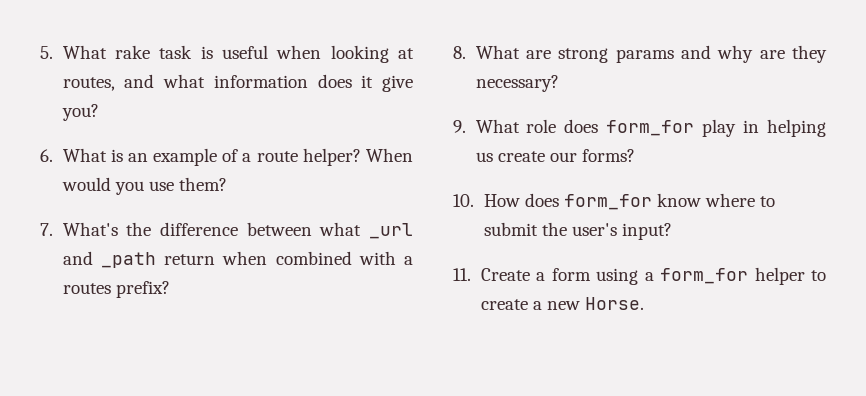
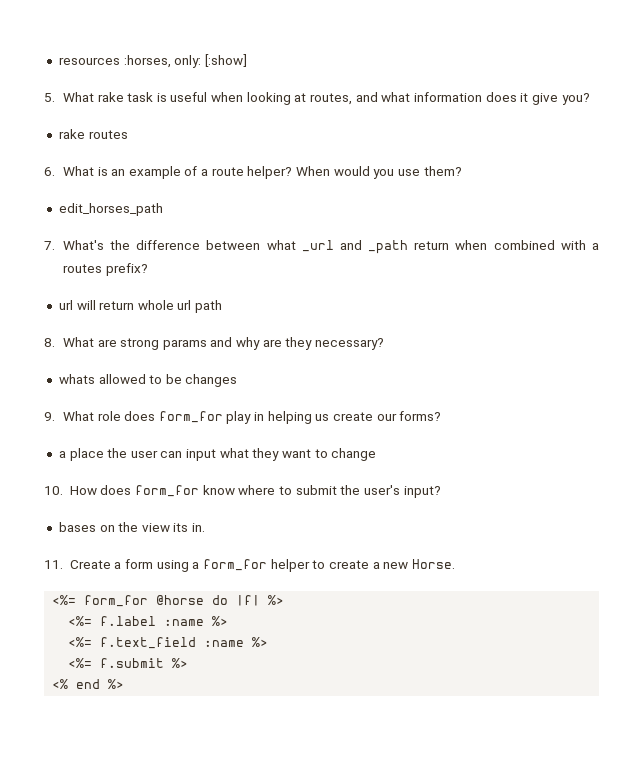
(40, 52) none -> [58,54,247,68] resources :horses, only: [:show] //
(99, 112) none -> [58,129,128,139] // rake routes
(227, 184) none -> [58,203,163,216] // edit_horses_path
(170, 289) none -> [58,300,223,313] // url will return whole url path
(559, 83) none -> [58,374,238,387] // whats allowed to be changes
(635, 155) none -> [58,448,377,461] // a place the user can input what they want to change
(672, 231) none -> [58,522,206,532] // bases on the view its in.
(644, 303) none -> [52,595,285,607] [68,616,229,626] [68,637,269,649] [68,658,189,668] [52,679,125,689] // <%= form_for @horse do |f| %> // <%= f.label :name %> // <%= f.text_field :name %> // <%= f.submit %> // <% end %>

